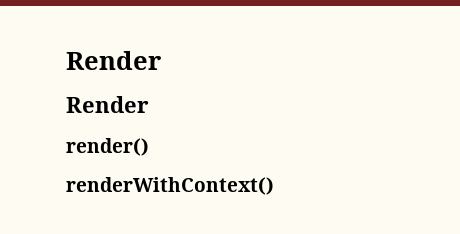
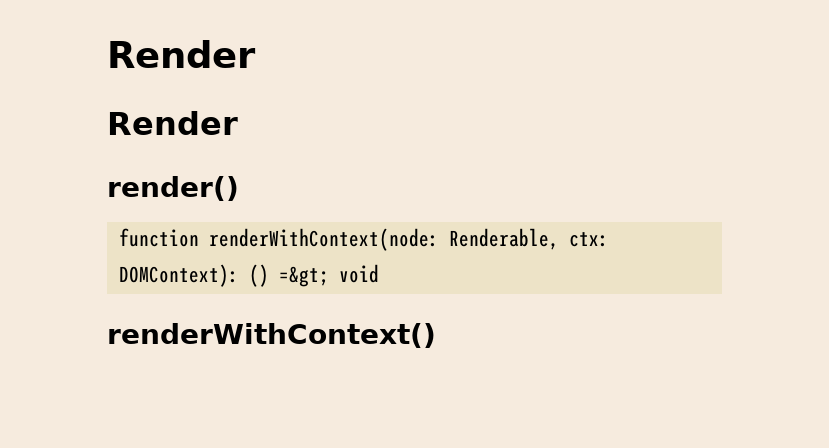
(149, 147) none -> [119,228,610,251] [119,264,380,287] // function renderWithContext(node: Renderable, ctx: DOMContext): () =&gt; void

